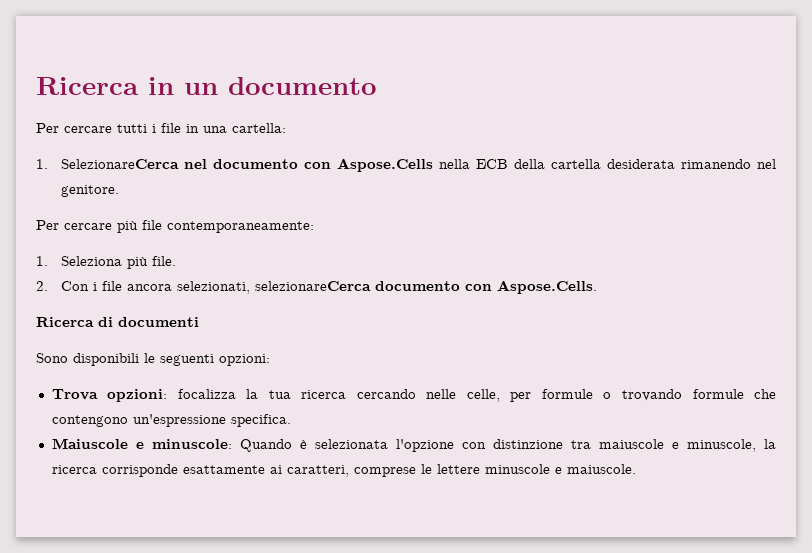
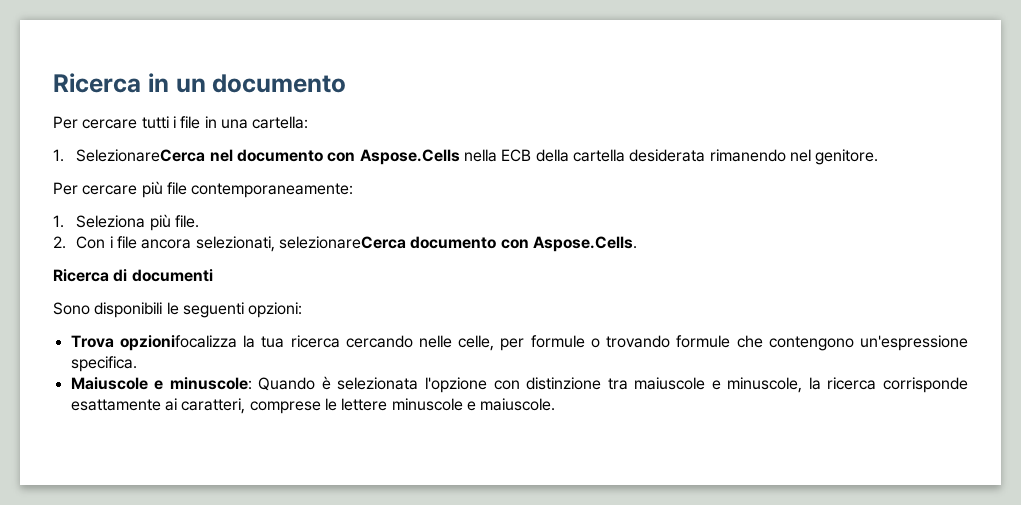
[107,389,236,402] opzioni: focalizza -> [119,335,237,351] opzionifocalizza

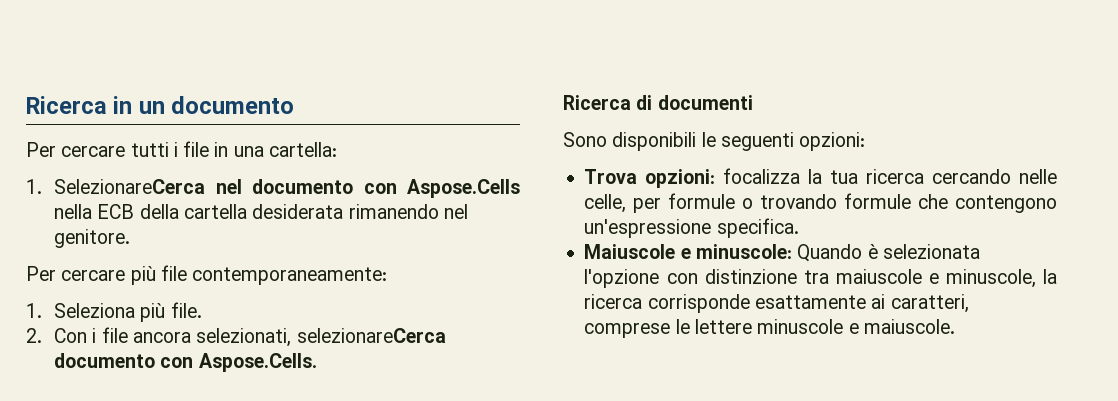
[119,335,237,351] opzionifocalizza -> [645,168,801,188] opzioni: focalizza

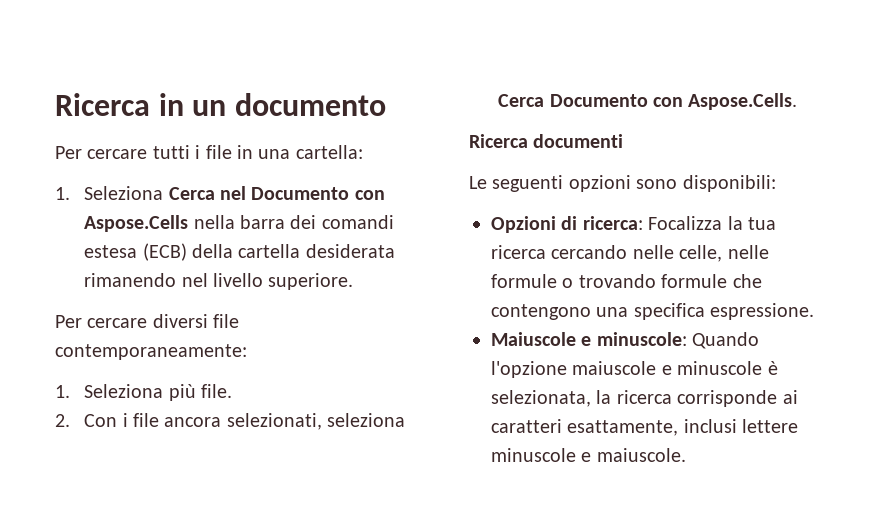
[54,179,520,198] [54,204,135,219] SelezionareCerca nel documento con Aspose.Cells nella ECB -> [84,186,385,200] [84,215,394,232] [84,243,187,261] Seleziona Cerca nel Documento con Aspose.Cells nella barra dei comandi estesa (ECB)
[54,229,131,248] [26,266,156,285] genitore. // Per cercare più -> [212,273,354,290] [55,314,208,328] livello superiore. // Per cercare diversi
[296,328,446,343] [54,353,156,368] selezionareCerca documento -> [327,413,406,427] [498,94,648,107] seleziona Cerca Documento
[636,95,653,110] di -> (528, 141) none
[563,132,866,151] [584,168,801,188] Sono disponibili le seguenti opzioni: // Trova opzioni: focalizza -> [469,175,776,192] [491,216,723,233] Le seguenti opzioni sono disponibili: // Opzioni di ricerca: Focalizza
[633,198,662,213] per -> [727,245,769,259] nelle
[584,218,799,238] un'espressione specifica. -> [596,303,815,320] una specifica espressione.
[867,244,980,259] [584,269,1057,288] [584,294,969,313] [584,319,690,338] è selezionata l'opzione con distinzione tra maiuscole e minuscole, la ricerca corrisponde esattamente ai caratteri, comprese le -> [491,361,778,378] [491,390,798,407] [491,419,737,436] l'opzione maiuscole e minuscole è selezionata, la ricerca corrisponde ai caratteri esattamente, inclusi

